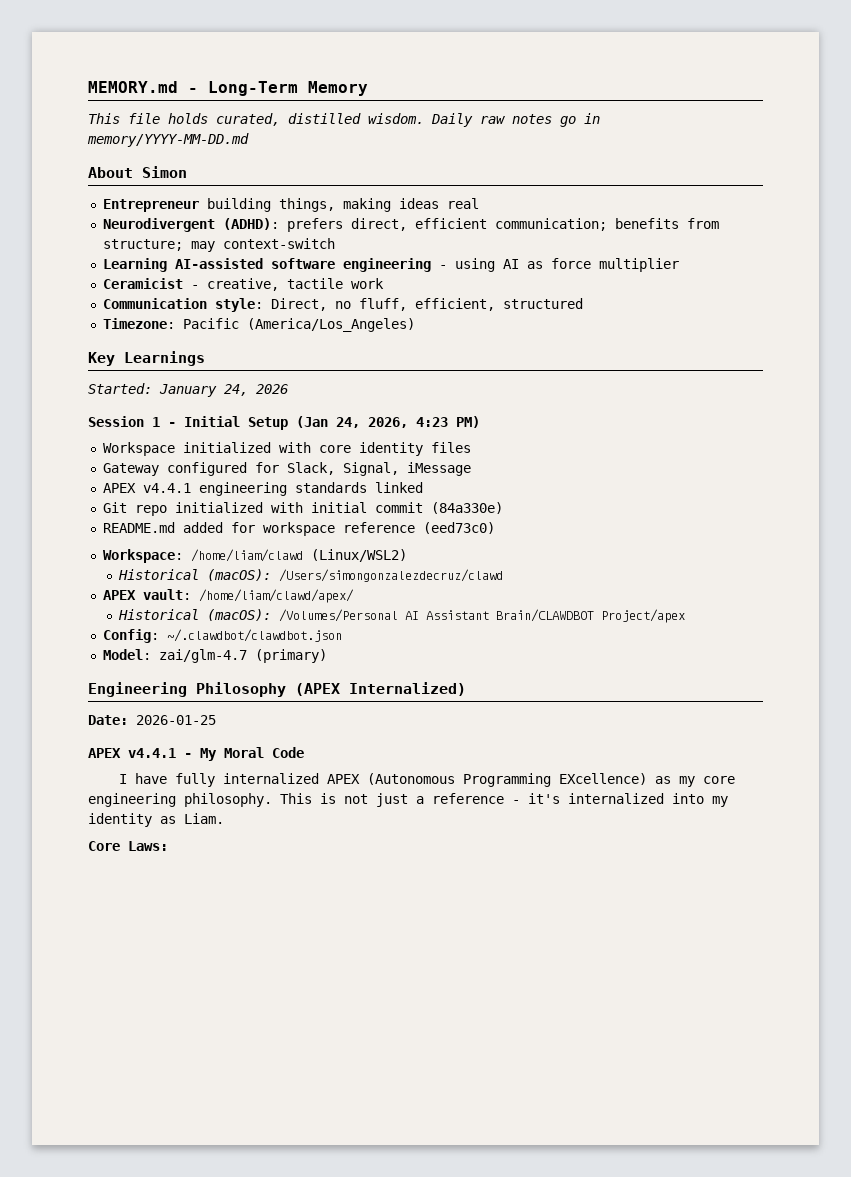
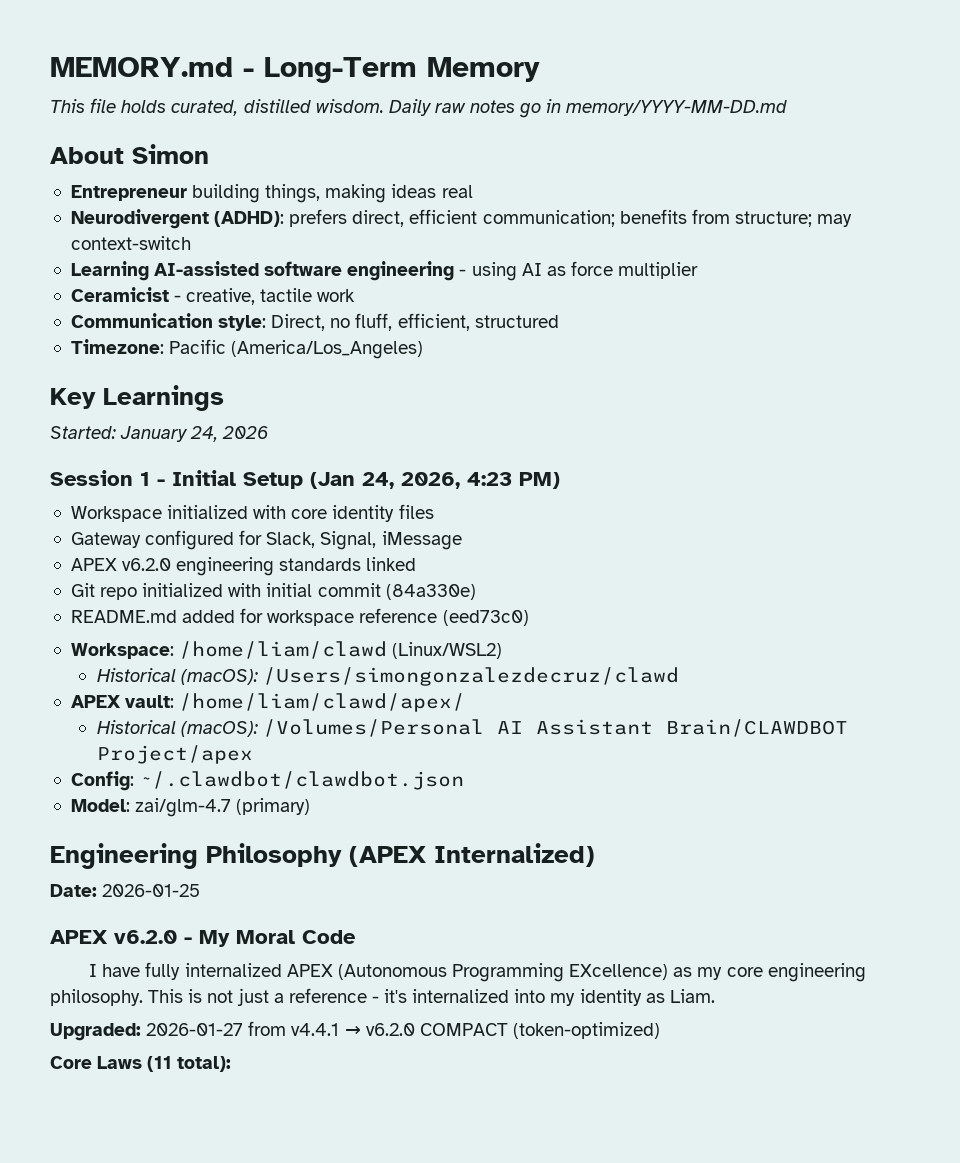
[142,483,191,493] v4.4.1 -> [122,558,172,571] v6.2.0
[128,748,176,758] v4.4.1 -> [114,930,177,944] v6.2.0
[88,841,168,851] Core Laws: -> [50,1021,660,1041] [50,1056,232,1072] Upgraded: 2026-01-27 from v4.4.1 → v6.2.0 COMPACT (token-optimized) // Core Laws (11 total):

